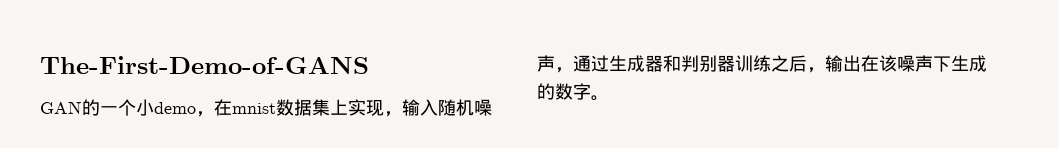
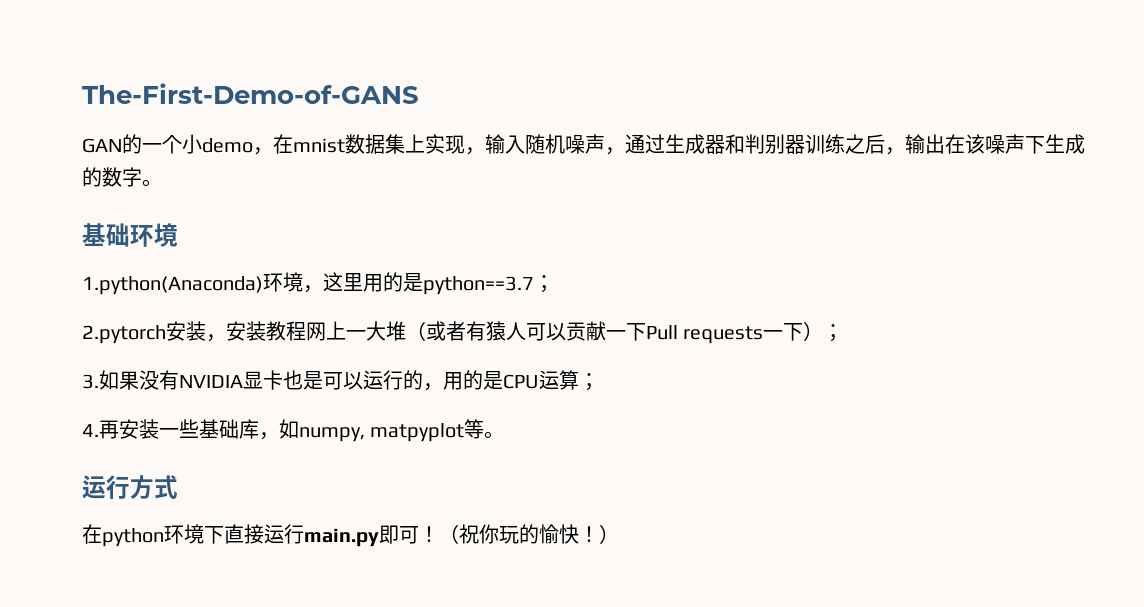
(609, 98) none -> [82,223,178,247] [82,272,554,295] [82,321,844,344] [82,370,599,391] [82,419,505,442] [82,475,178,499] [82,524,619,547] // 基础环境 // 1.python(Anaconda)环境，这里用的是python==3.7； // 2.pytorch安装，安装教程网上一大堆（或者有猿人可以贡献一下Pull requests一下）； // 3.如果没有NVIDIA显卡也是可以运行的，用的是CPU运算； // 4.再安装一些基础库，如numpy, matpyplot等。 // 运行方式 // 在python环境下直接运行main.py即可！（祝你玩的愉快！）

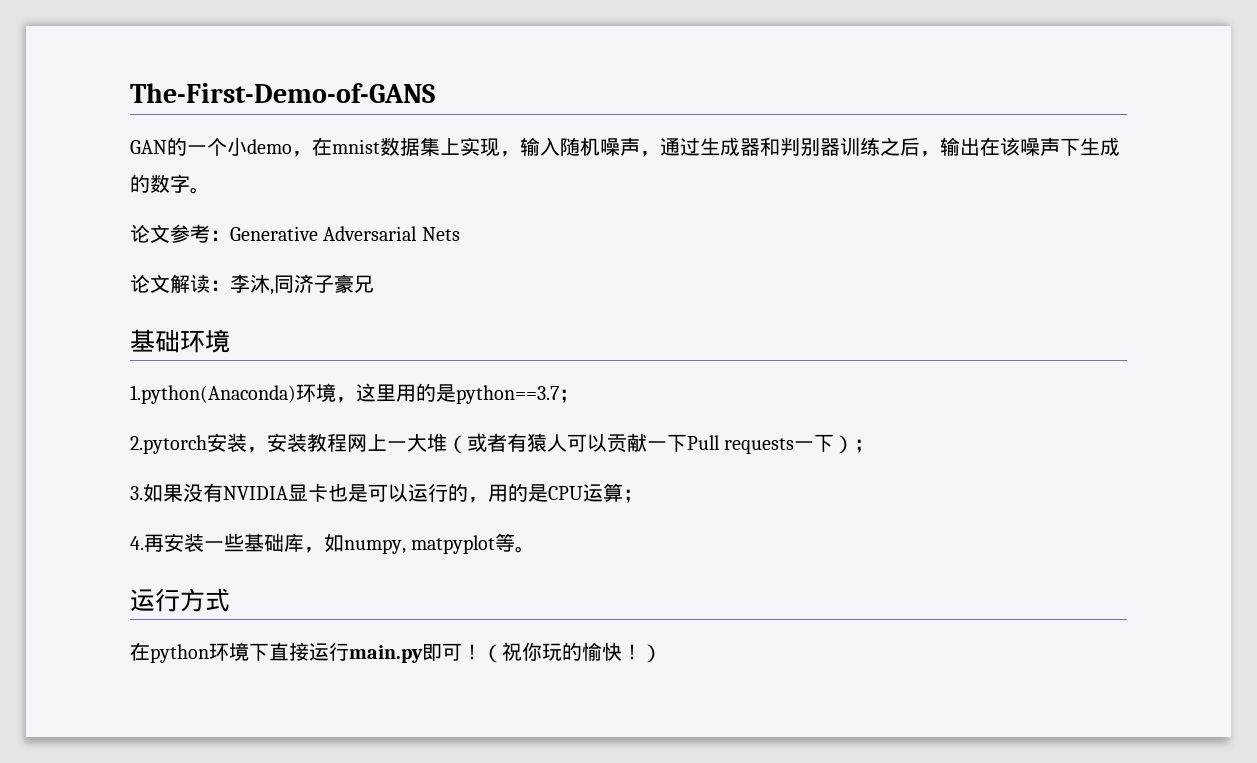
(162, 183) none -> [130,224,460,243] [130,274,374,295] // 论文参考：Generative Adversarial Nets // 论文解读：李沐,同济子豪兄

